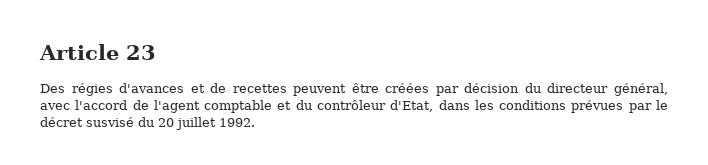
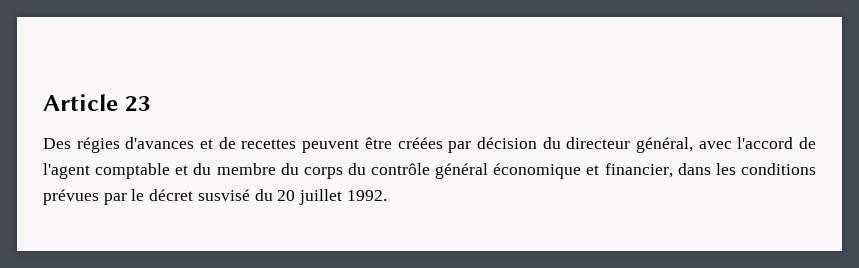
[316,100,434,112] contrôleur d'Etat, -> [216,163,673,179] membre du corps du contrôle général économique et financier,

